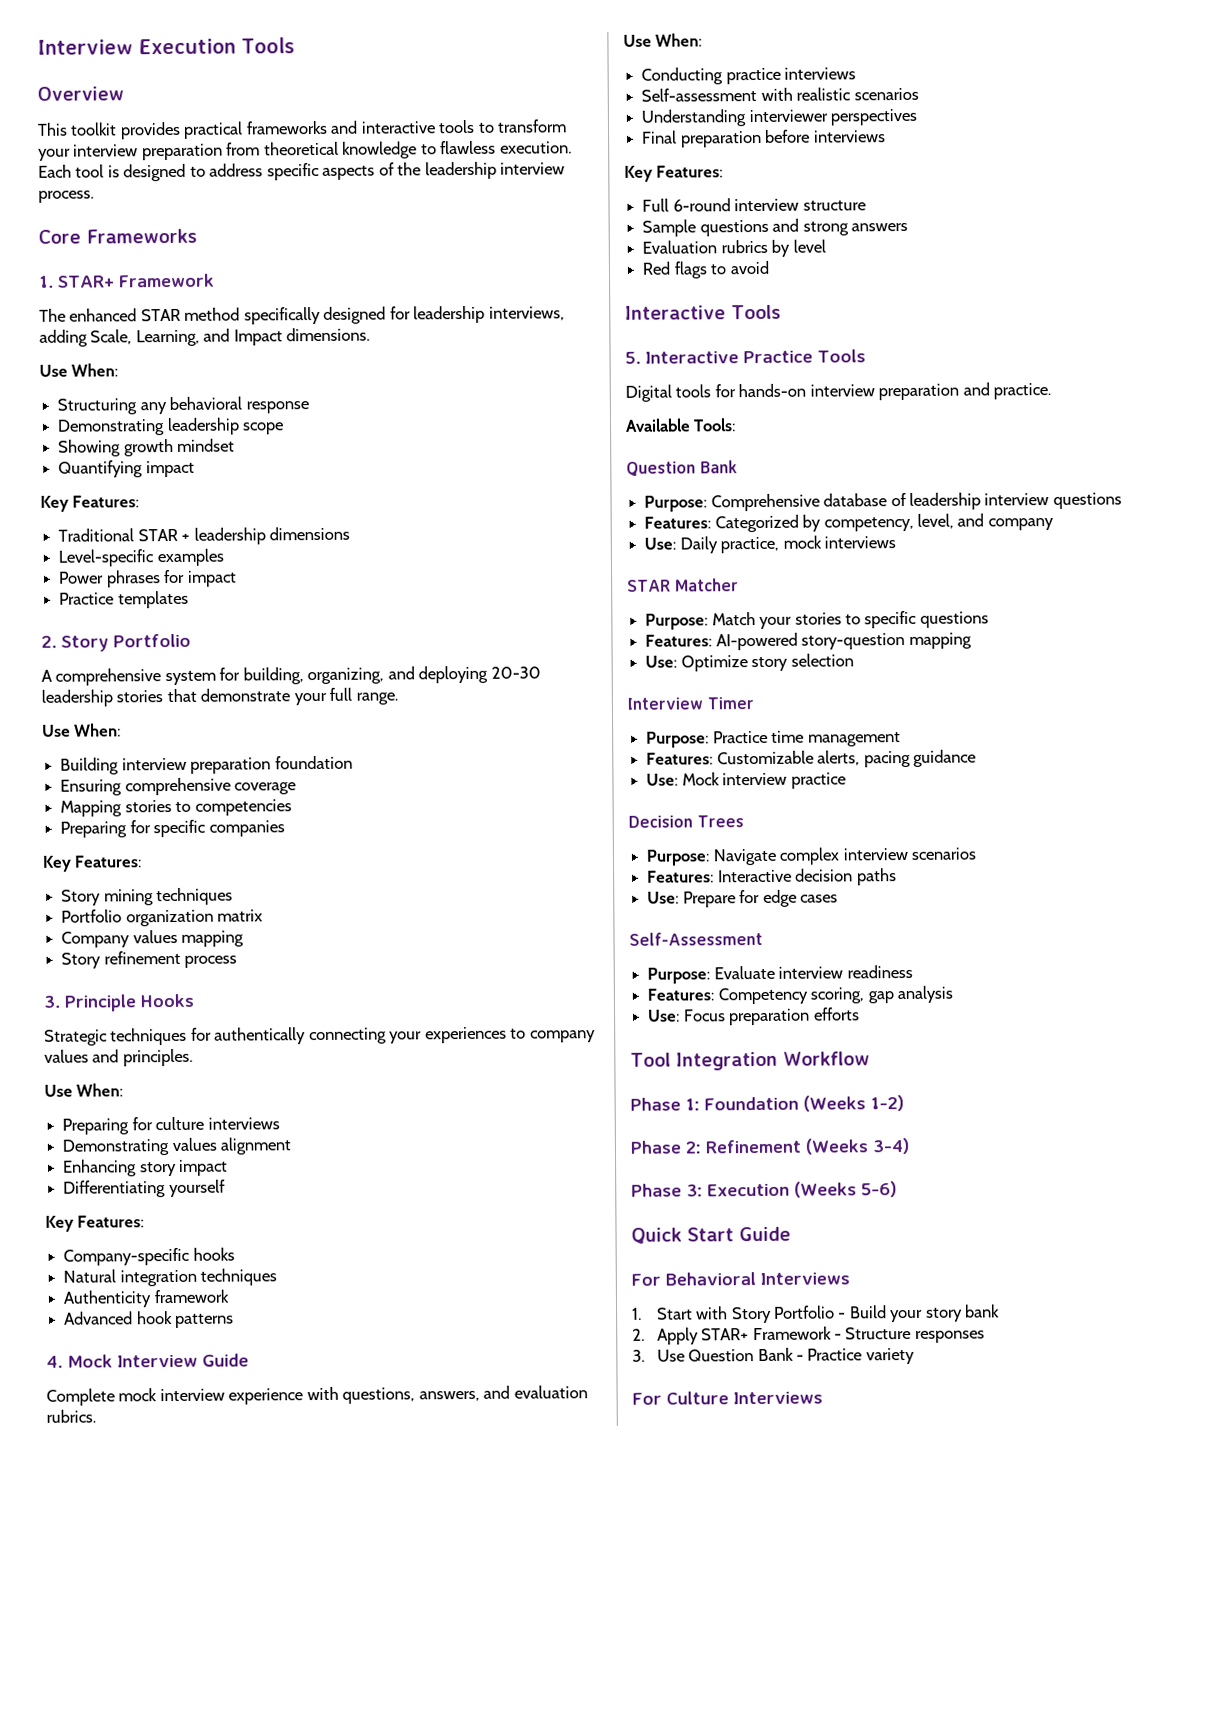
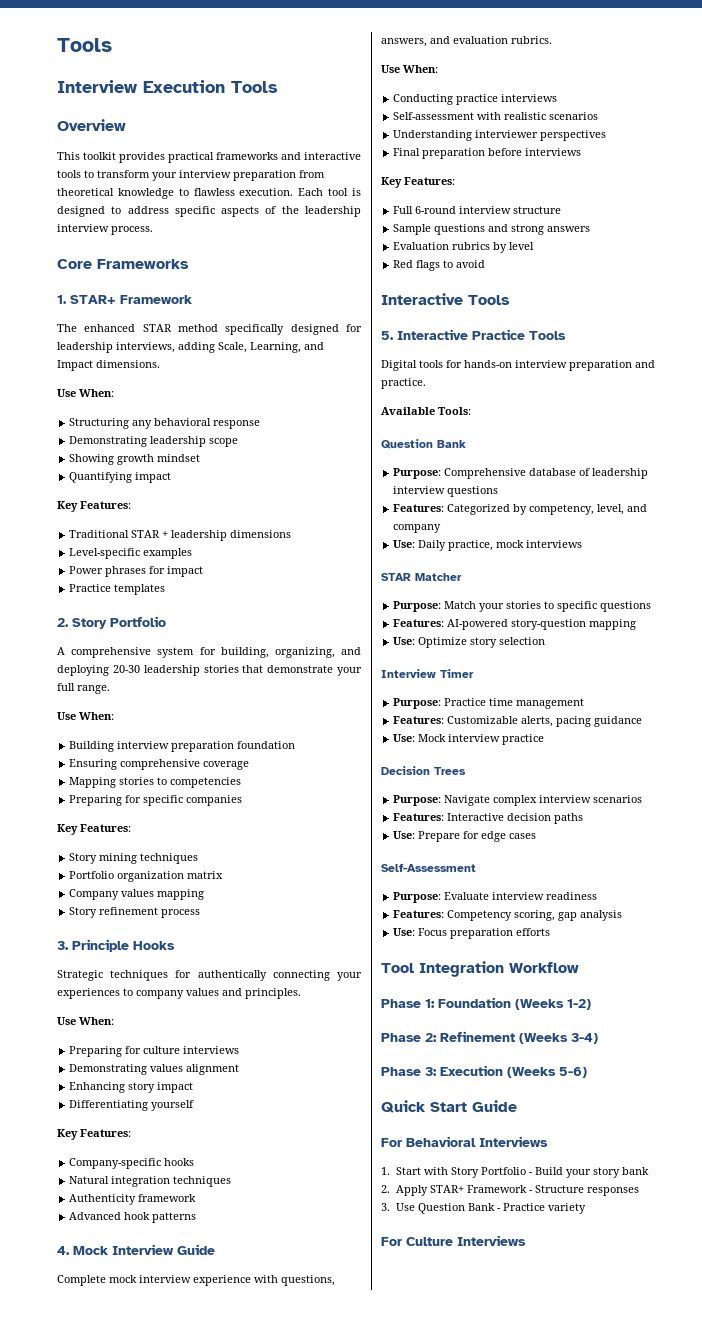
(37, 47) none -> [57,38,112,52] Tools //

